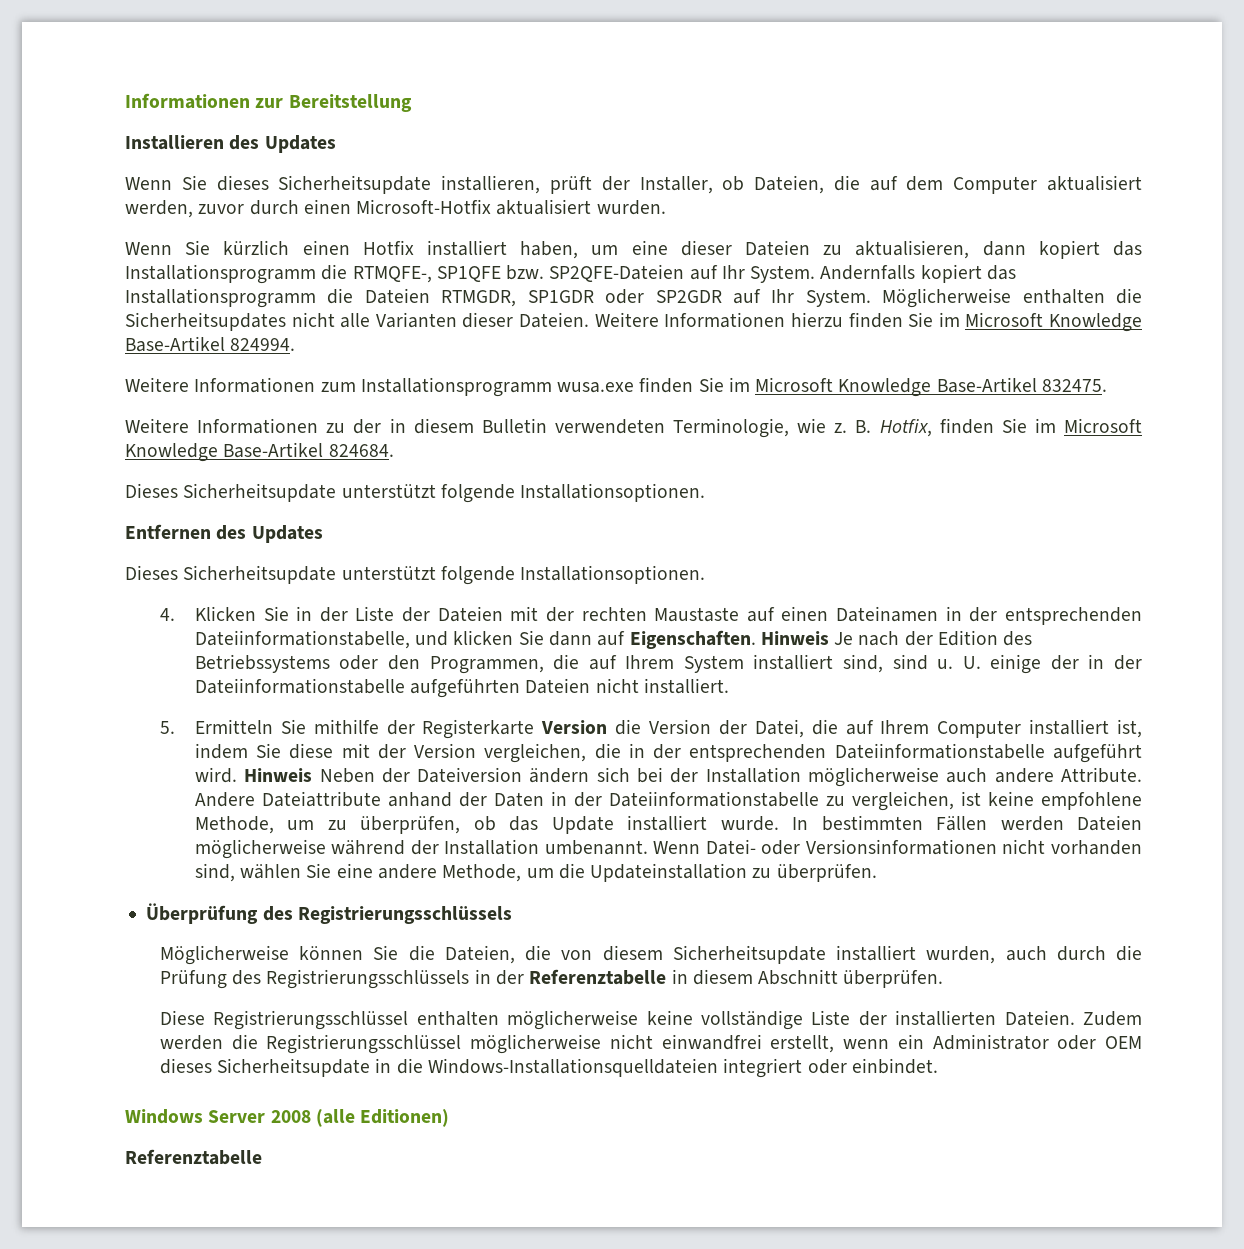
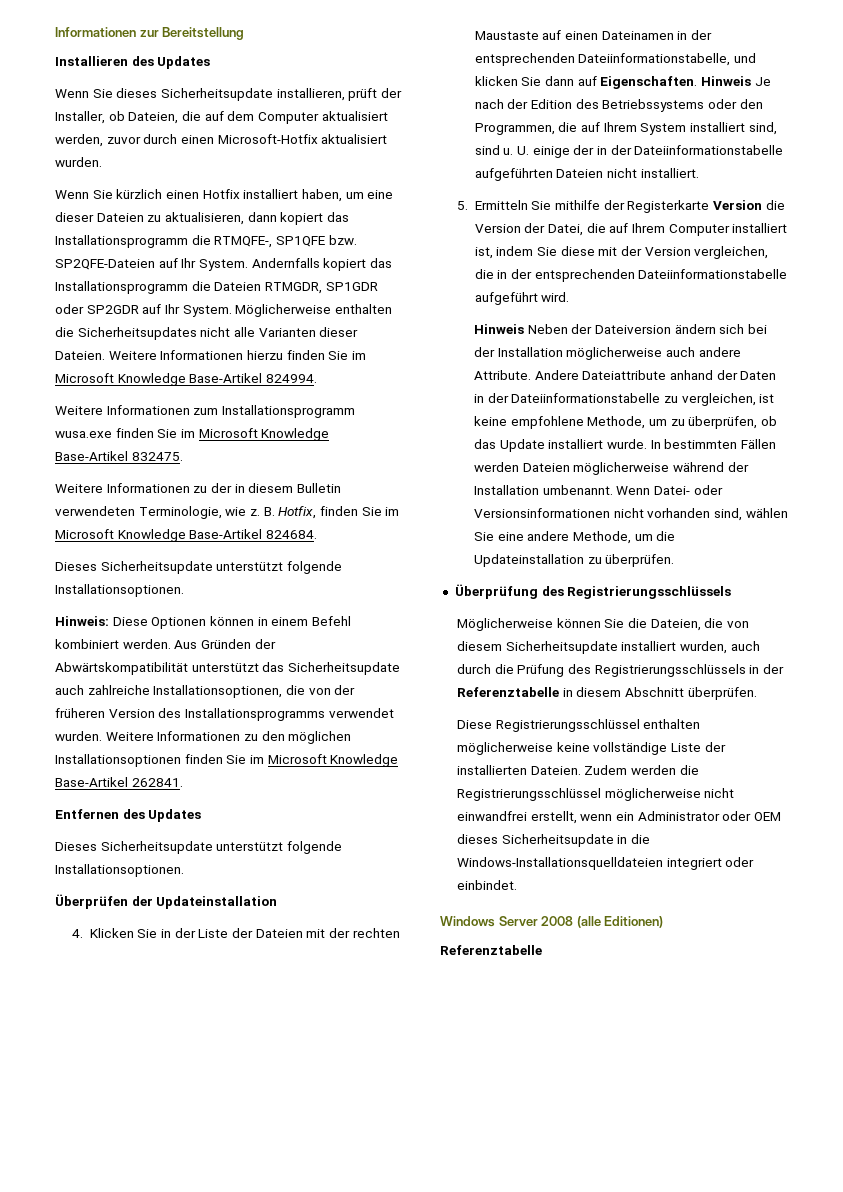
(706, 492) none -> [55,616,351,629] [55,639,276,649] [55,662,400,675] [55,685,356,698] [55,708,394,721] [55,731,352,744] [55,754,399,767] [55,777,183,787] // Hinweis: Diese Optionen können in einem Befehl kombiniert werden. Aus Gründen der Abwärtskompatibilität unterstützt das Sicherheitsupdate auch zahlreiche Installationsoptionen, die von der früheren Version des Installationsprogramms verwendet wurden. Weitere Informationen zu den möglichen Installationsoptionen finden Sie im Microsoft Knowledge Base-Artikel 262841.
(706, 574) none -> [55,894,278,909] // Überprüfen der Updateinstallation
(237, 775) none -> (570, 297) //

